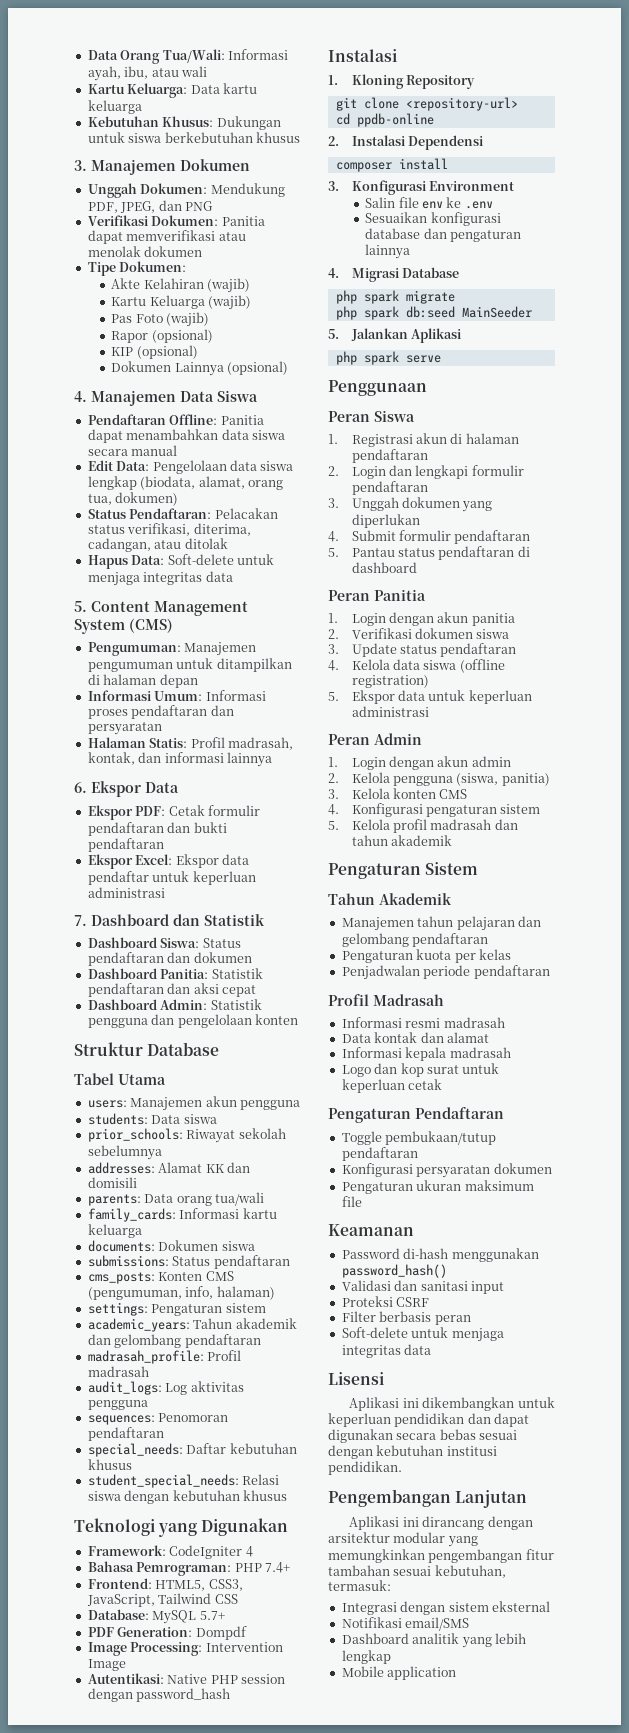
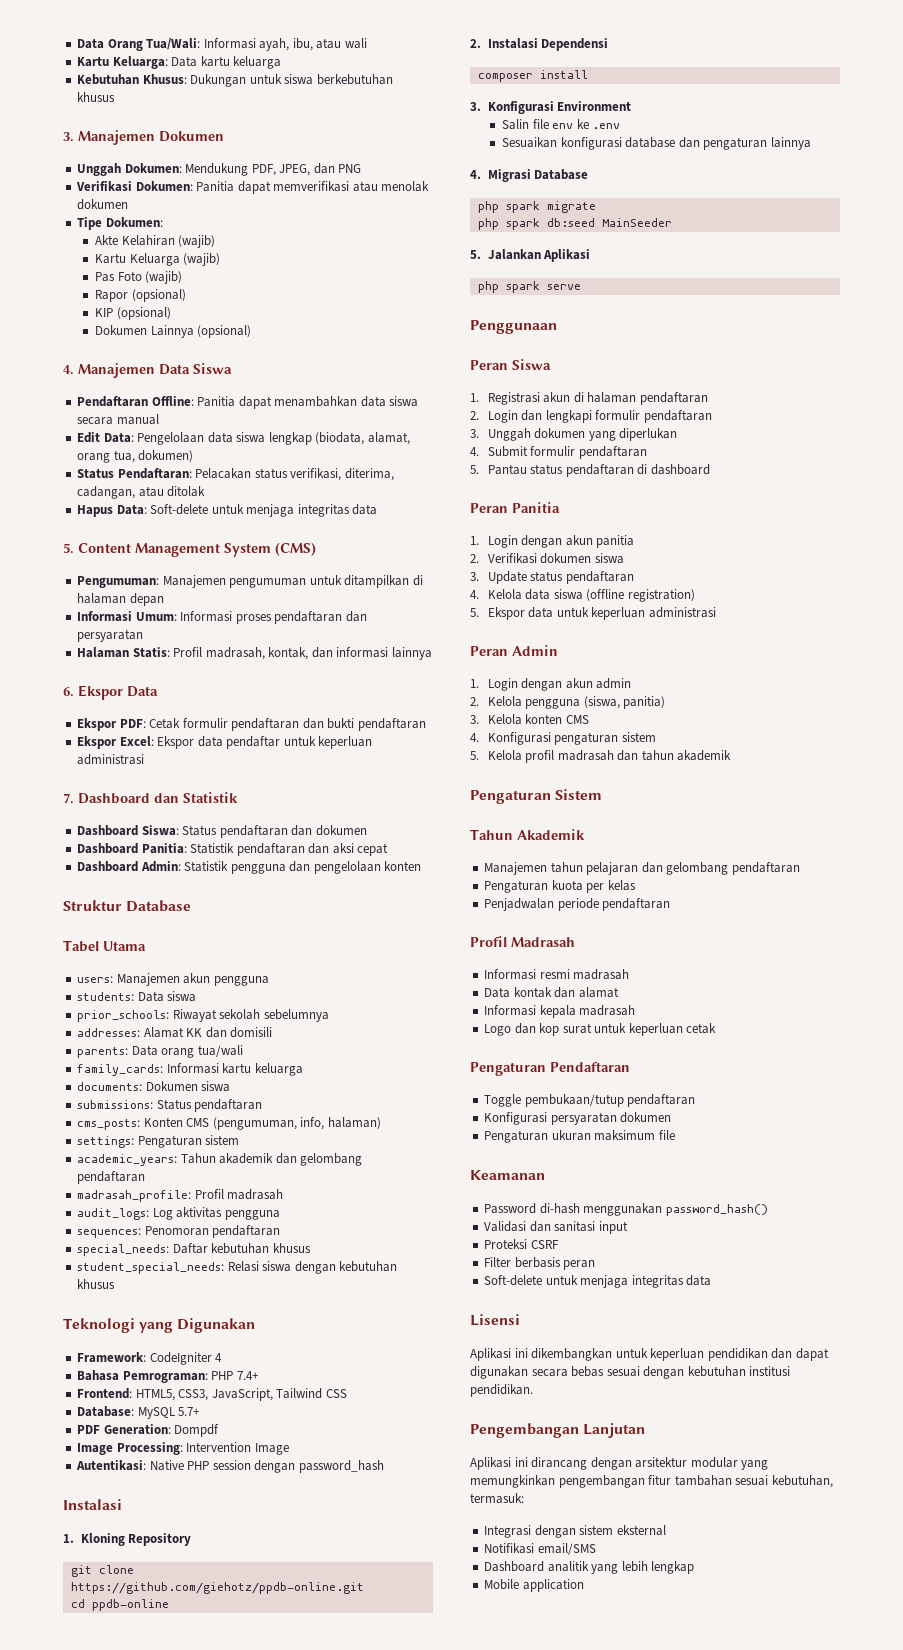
[405,97,518,111] <repository-url> -> [70,1582,364,1594] https://github.com/giehotz/ppdb-online.git

